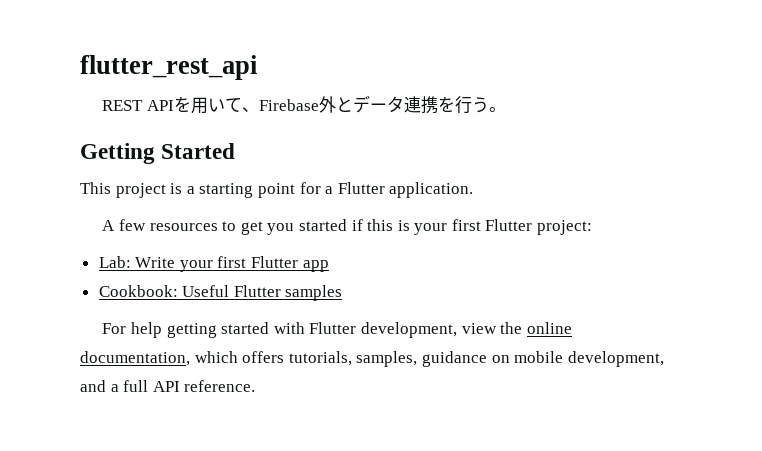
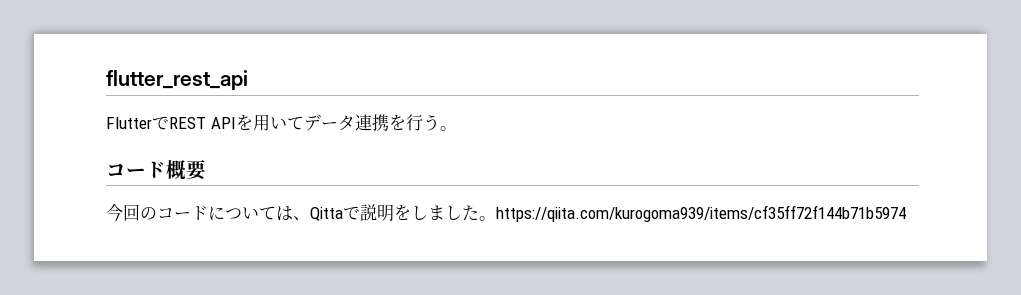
(257, 67) none -> [106,116,169,130] Flutterで
[241,96,353,113] 、Firebase外と -> (304, 123) none
[80,143,236,164] [80,182,474,198] [102,219,593,235] [98,256,329,272] [98,285,343,301] [102,322,572,338] [80,351,664,367] [80,380,256,392] Getting Started // This project is a starting point for a Flutter application. // A few resources to get you started if this is your first Flutter project: // Lab: Write your first Flutter app // Cookbook: Useful Flutter samples // For help getting started with Flutter development, view the online documentation, which offers tutorials, samples, guidance on mobile development, and a full API reference. -> [106,160,206,180] [106,203,906,222] コード概要 // 今回のコードについては、Qittaで説明をしました。https://qiita.com/kurogoma939/items/cf35ff72f144b71b5974

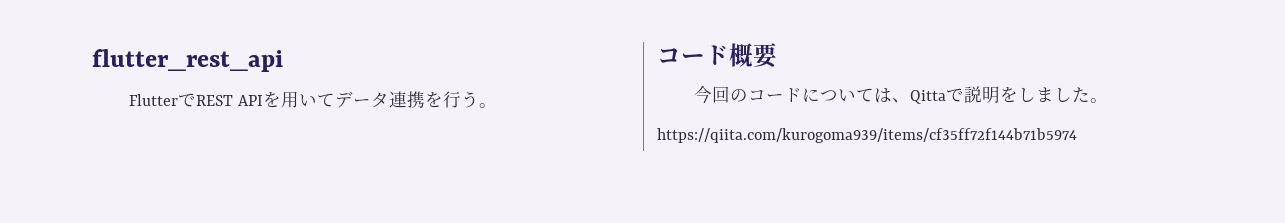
(496, 218) none -> (1109, 100) //

